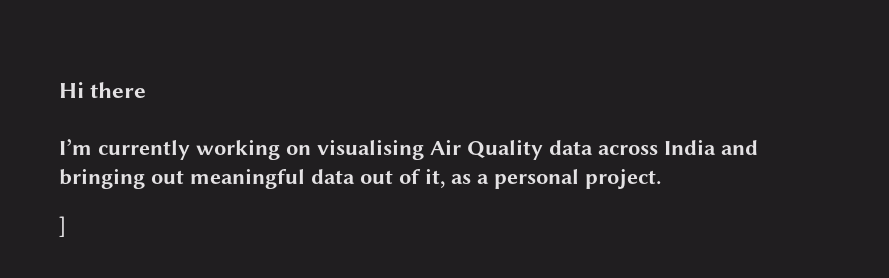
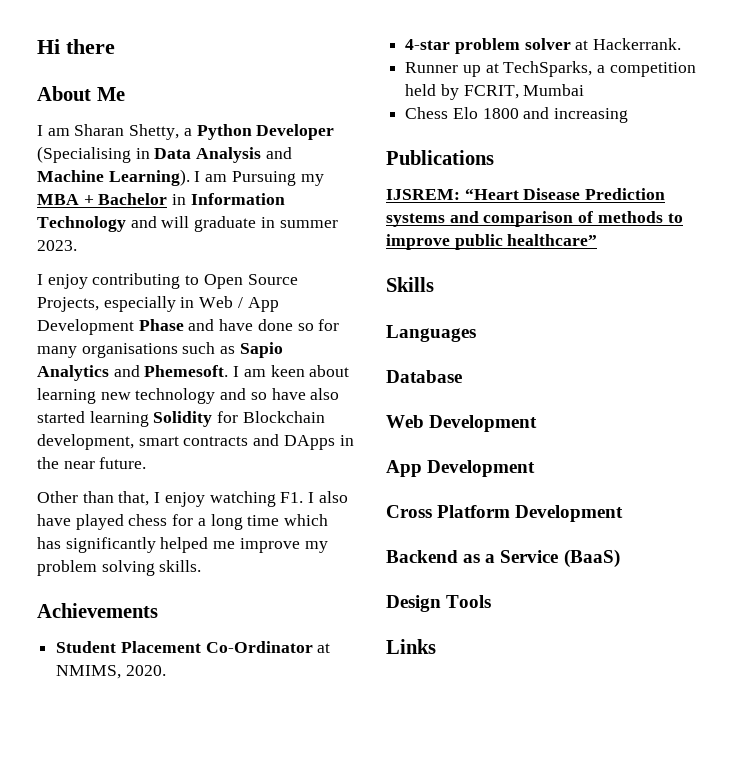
[59,139,758,160] [59,168,661,189] [59,216,66,237] I’m currently working on visualising Air Quality data across India and bringing out meaningful data out of it, as a personal project. // ] -> [37,86,125,101] [37,124,335,140] [37,146,292,163] [37,169,324,186] [37,193,285,205] [37,216,338,232] [37,240,77,251] [37,273,298,289] [37,296,279,312] [37,319,340,335] [37,342,283,358] [37,365,350,381] [37,388,340,404] [37,411,325,427] [37,434,354,450] [37,457,147,469] [37,491,348,507] [37,514,329,530] [37,537,328,553] [37,560,202,576] [37,603,158,618] [56,641,331,653] [56,665,166,679] [405,38,682,54] [405,61,696,77] [405,84,585,100] [405,107,629,123] [386,150,494,165] [386,188,666,200] [386,211,683,227] [386,234,598,250] [386,277,434,292] [386,325,476,342] [386,370,462,383] [386,415,538,432] [386,460,536,477] [386,505,624,522] [386,549,620,568] [386,595,492,612] [386,639,436,654] About Me // I am Sharan Shetty, a Python Developer (Specialising in Data Analysis and Machine Learning). I am Pursuing my MBA + Bachelor in Information Technology and will graduate in summer 2023. // I enjoy contributing to Open Source Projects, especially in Web / App Development Phase and have done so for many organisations such as Sapio Analytics and Phemesoft. I am keen about learning new technology and so have also started learning Solidity for Blockchain development, smart contracts and DApps in the near future. // Other than that, I enjoy watching F1. I also have played chess for a long time which has significantly helped me improve my problem solving skills. // Achievements // Student Placement Co-Ordinator at NMIMS, 2020. // 4-star problem solver at Hackerrank. // Runner up at TechSparks, a competition held by FCRIT, Mumbai // Chess Elo 1800 and increasing // Publications // IJSREM: “Heart Disease Prediction systems and comparison of methods to improve public healthcare” // Skills // Languages // Database // Web Development // App Development // Cross Platform Development // Backend as a Service (BaaS) // Design Tools // Links

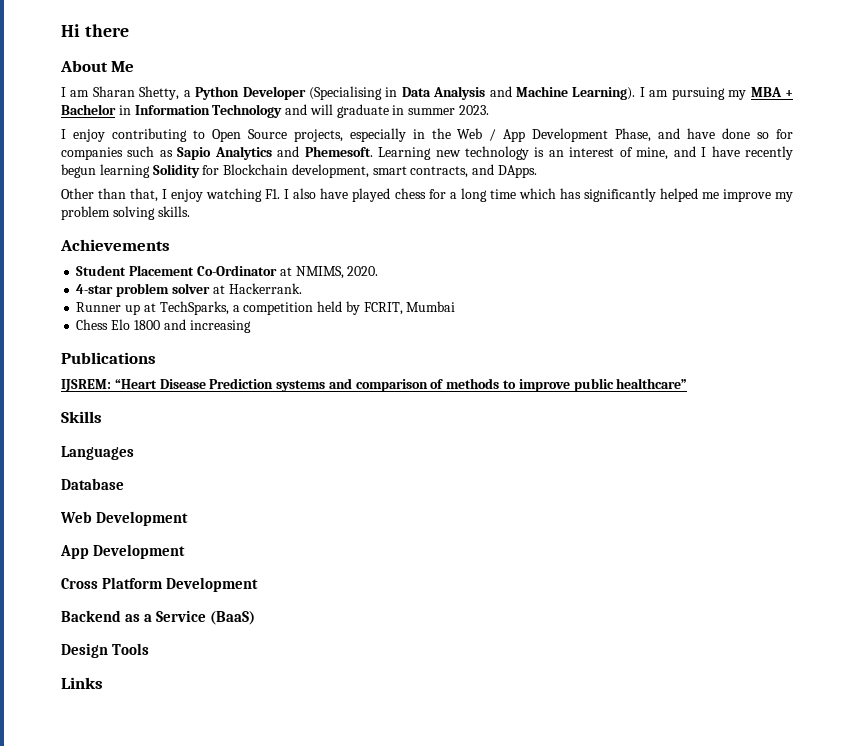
[231,171,296,186] Pursuing -> [671,87,725,100] pursuing
[37,297,99,312] Projects, -> [293,129,343,142] projects,
(195, 302) none -> [431,128,451,139] the
[138,319,184,331] Phase -> [615,128,652,142] Phase,
[37,343,178,358] many organisations -> [61,147,123,160] companies
[233,365,350,377] [37,388,340,404] [37,411,85,423] I am keen about learning new technology and so have also started -> [378,146,794,160] [61,164,96,178] Learning new technology is an interest of mine, and I have recently begun
[183,434,354,450] [37,457,147,469] contracts and DApps in the near future. -> [410,164,538,178] contracts, and DApps.

